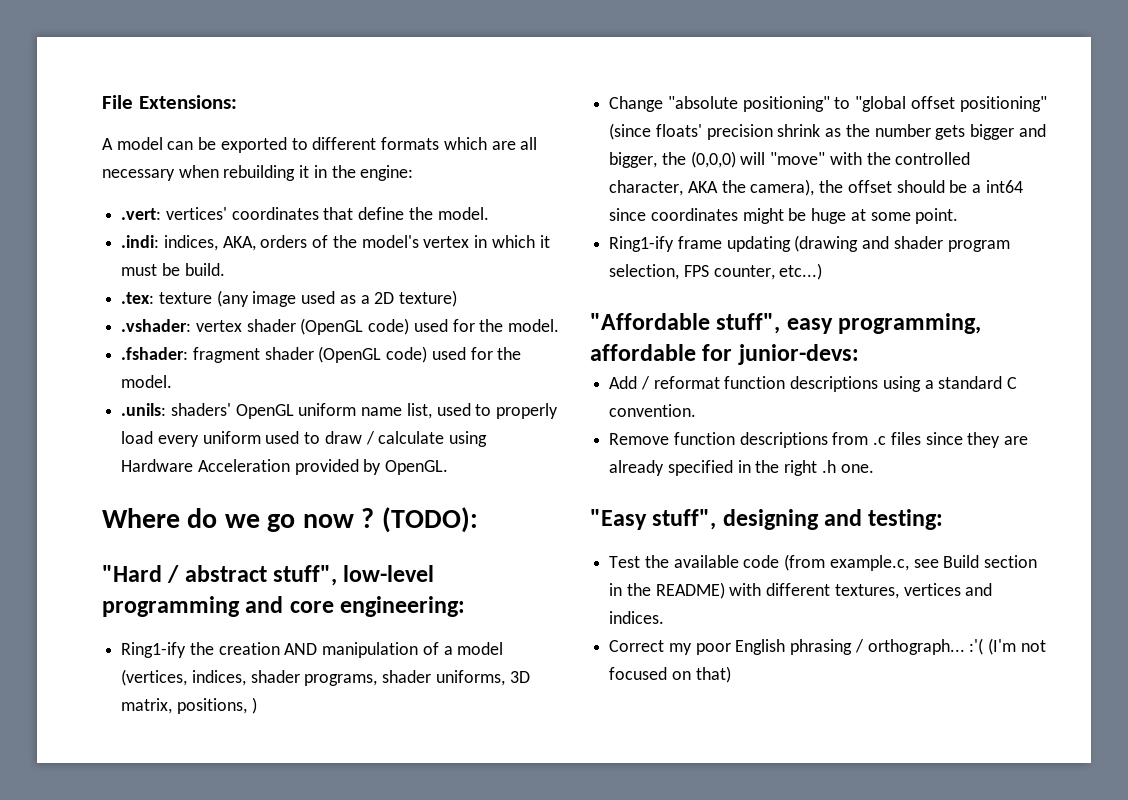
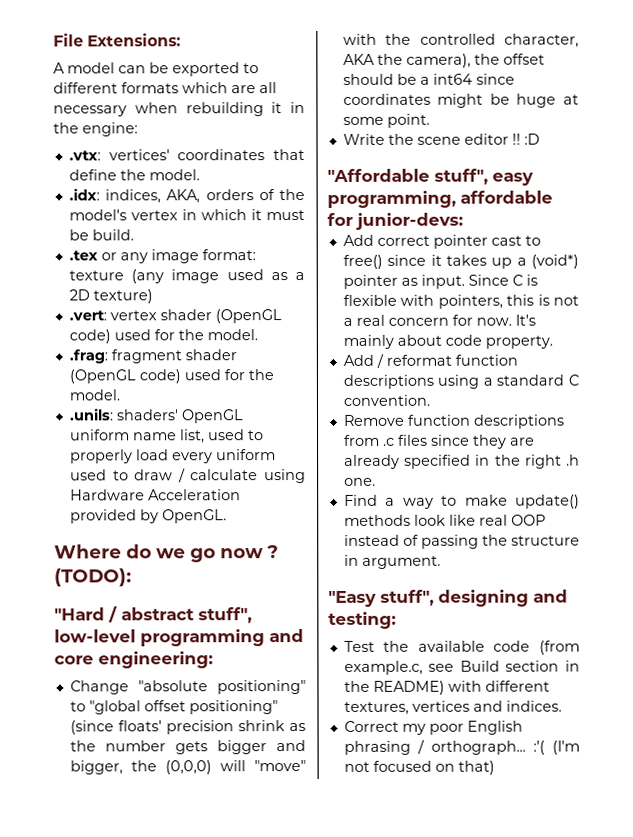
[121,208,162,220] .vert: -> [68,150,101,161] .vtx:
[121,235,160,248] .indi: -> [68,188,100,201] .idx:
[121,292,155,304] .tex: -> [68,249,256,264] .tex or any image format:
[121,319,192,332] .vshader: -> [68,310,107,321] .vert:
[121,347,189,360] .fshader: -> [68,349,108,364] .frag:
[121,642,504,658] [121,669,530,686] [121,697,257,714] // Ring1-ify the creation AND manipulation of a model (vertices, indices, shader programs, shader uniforms, 3D matrix, positions, ) -> (213, 660) none
[609,235,1010,252] [609,263,823,280] Ring1-ify frame updating (drawing and shader program selection, FPS counter, etc...) -> [342,133,540,145] Write the scene editor !! :D
(859, 354) none -> [342,234,541,249] [342,254,579,269] [342,274,538,289] [342,294,579,309] [342,314,536,326] [342,334,553,349] // Add correct pointer cast to free() since it takes up a (void*) pointer as input. Since C is flexible with pointers, this is not a real concern for now. It's mainly about code property.
(874, 468) none -> [343,494,580,509] [343,514,546,526] [343,534,580,549] [343,554,441,569] // Find a way to make update() methods look like real OOP instead of passing the structure in argument.

